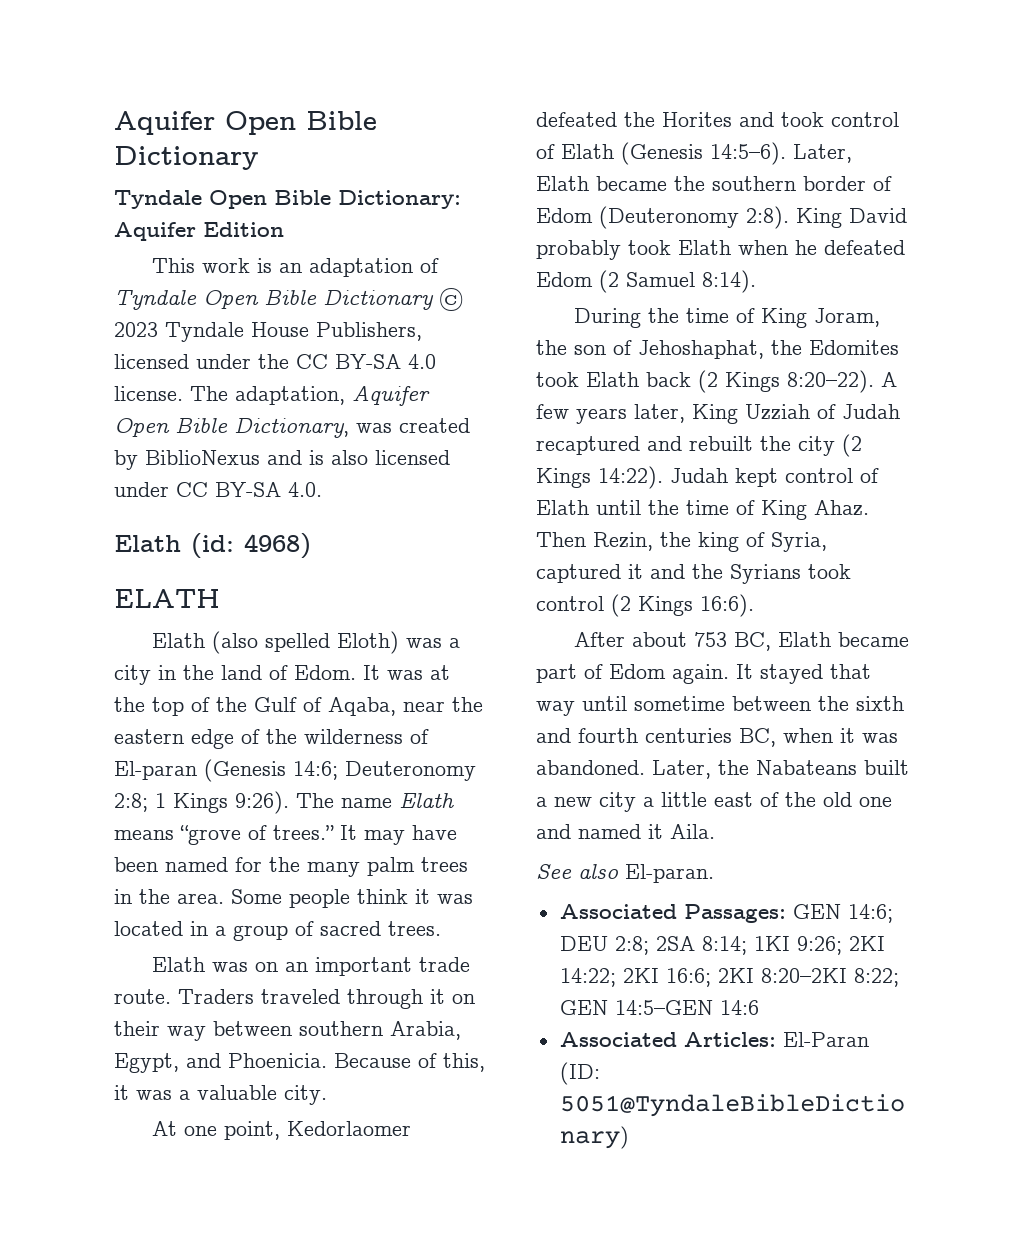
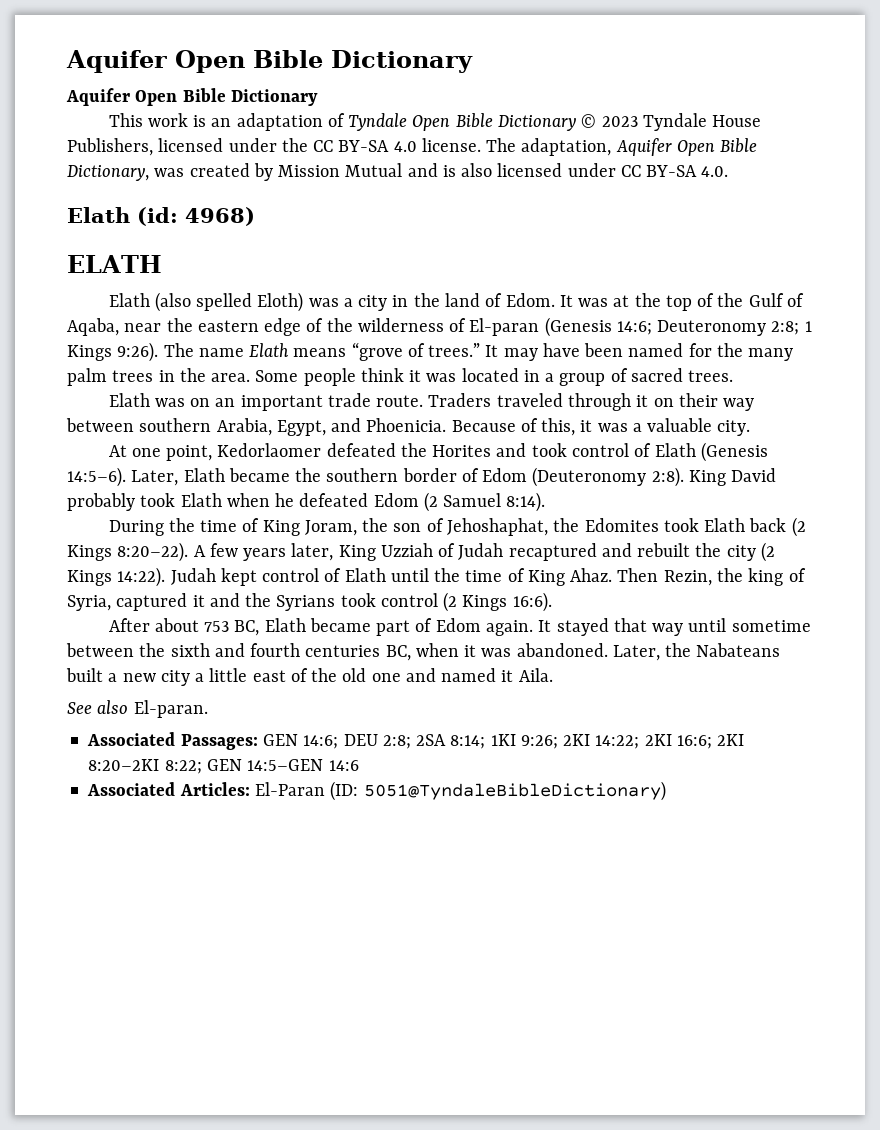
[114,111,377,135] [114,146,259,170] [114,190,461,209] [114,222,284,241] Aquifer Open Bible Dictionary // Tyndale Open Bible Dictionary: Aquifer Edition -> [66,50,473,73] [66,88,318,106] Aquifer Open Bible Dictionary // Aquifer Open Bible Dictionary
[145,450,260,465] BiblioNexus -> [278,163,403,177] Mission Mutual

